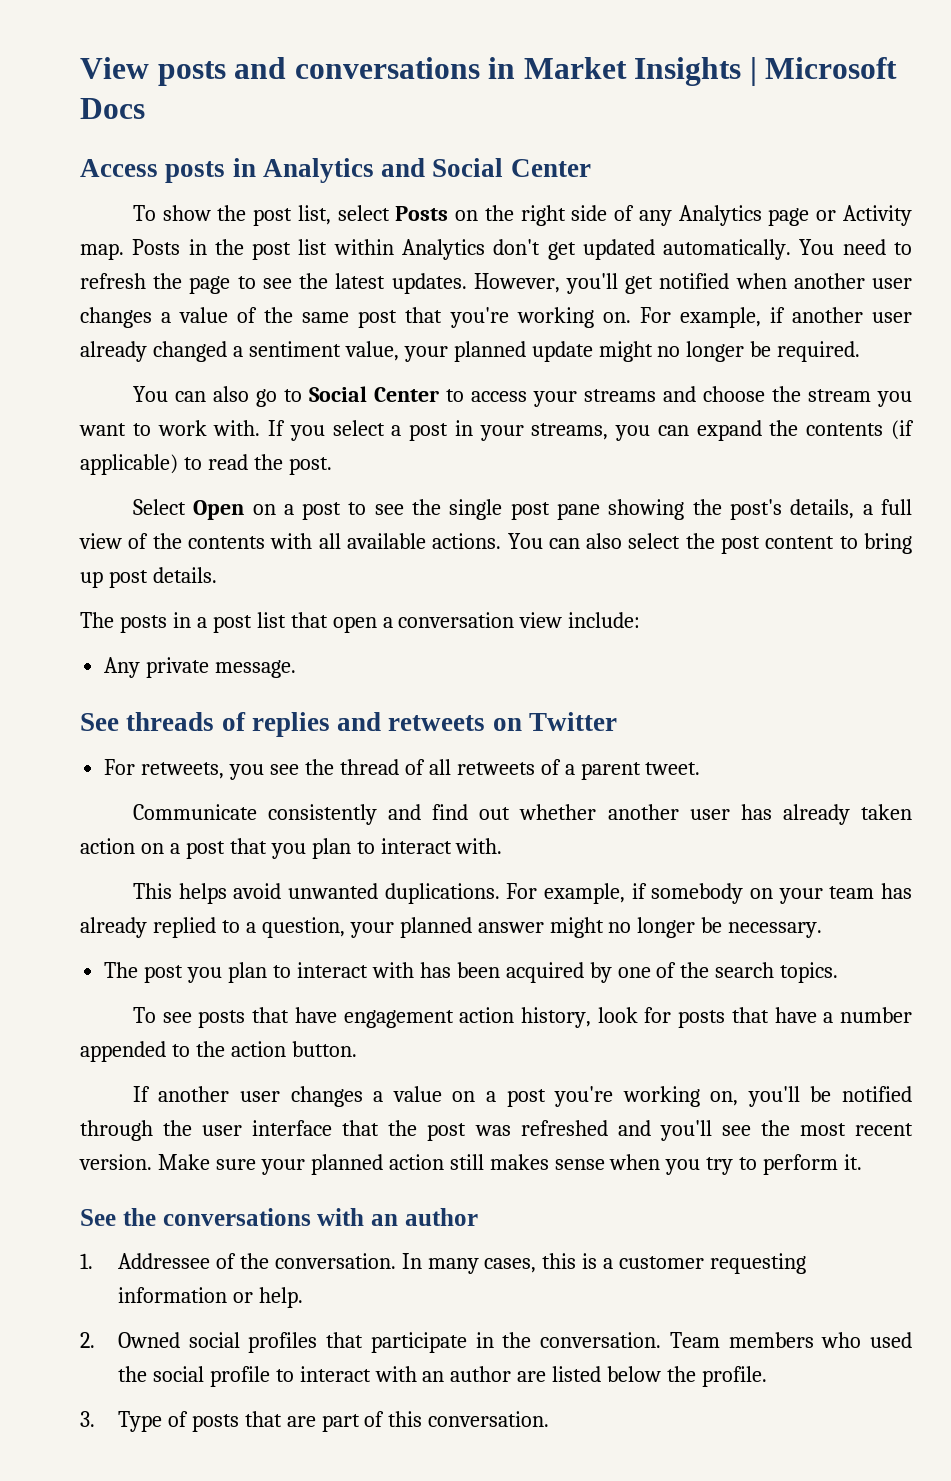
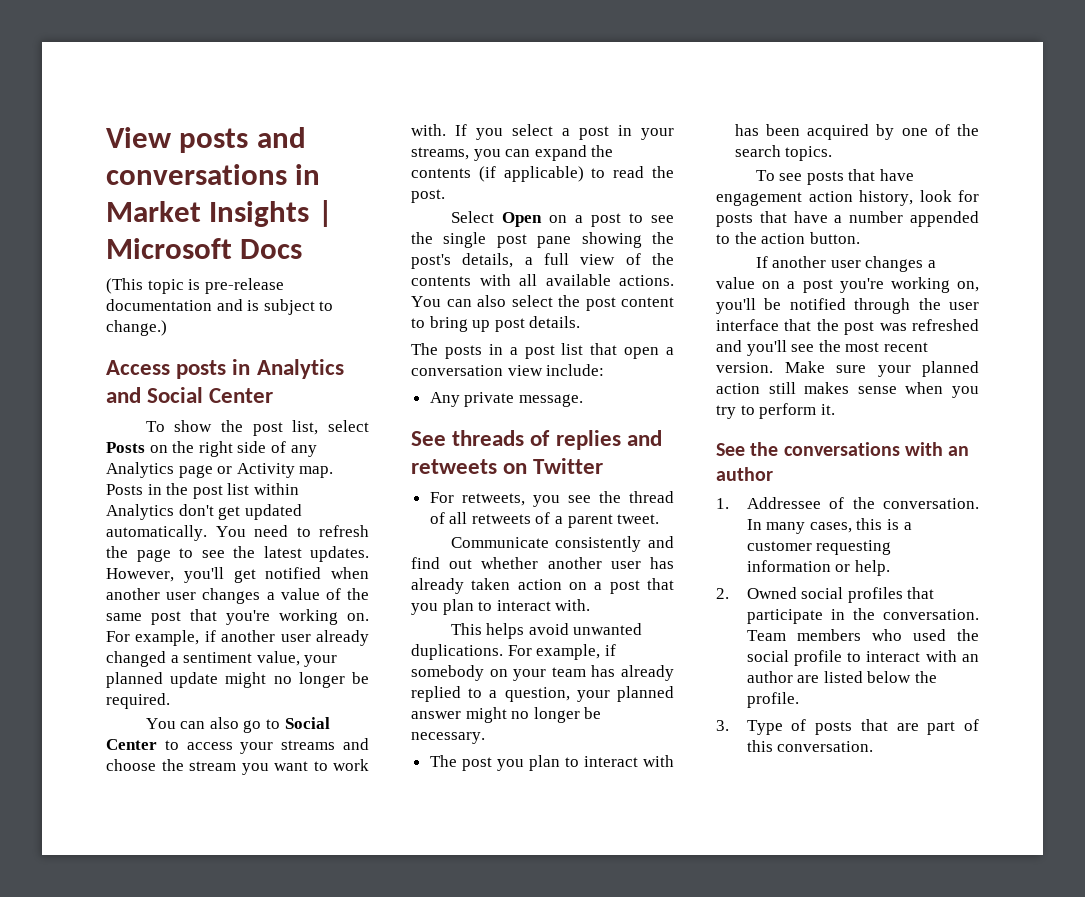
(145, 108) none -> [106,278,284,294] [106,299,334,315] [106,320,167,336] // (This topic is pre-release documentation and is subject to change.)

